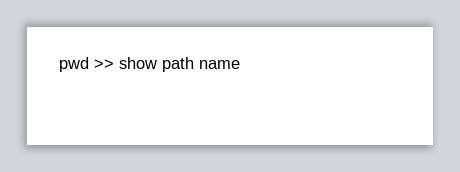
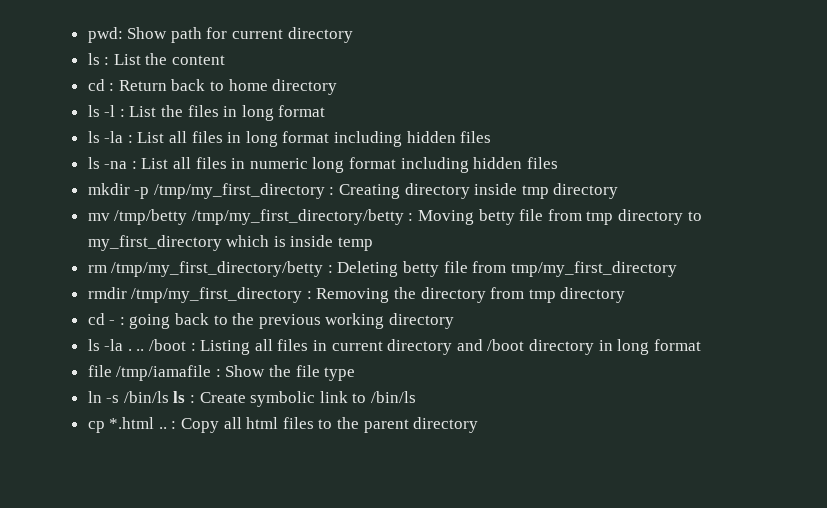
[59,57,240,72] pwd >> show path name -> [87,27,353,43] [87,53,226,65] [87,79,338,95] [87,105,326,121] [87,131,492,147] [87,157,558,173] [87,183,619,199] [87,209,702,225] [87,235,374,251] [87,261,677,277] [87,287,626,303] [87,313,455,329] [87,339,701,355] [87,365,356,381] [87,391,417,407] [87,417,479,433] pwd: Show path for current directory // ls : List the content // cd : Return back to home directory // ls -l : List the files in long format // ls -la : List all files in long format including hidden files // ls -na : List all files in numeric long format including hidden files // mkdir -p /tmp/my_first_directory : Creating directory inside tmp directory // mv /tmp/betty /tmp/my_first_directory/betty : Moving betty file from tmp directory to my_first_directory which is inside temp // rm /tmp/my_first_directory/betty : Deleting betty file from tmp/my_first_directory // rmdir /tmp/my_first_directory : Removing the directory from tmp directory // cd - : going back to the previous working directory // ls -la . .. /boot : Listing all files in current directory and /boot directory in long format // file /tmp/iamafile : Show the file type // ln -s /bin/ls ls : Create symbolic link to /bin/ls // cp *.html .. : Copy all html files to the parent directory

